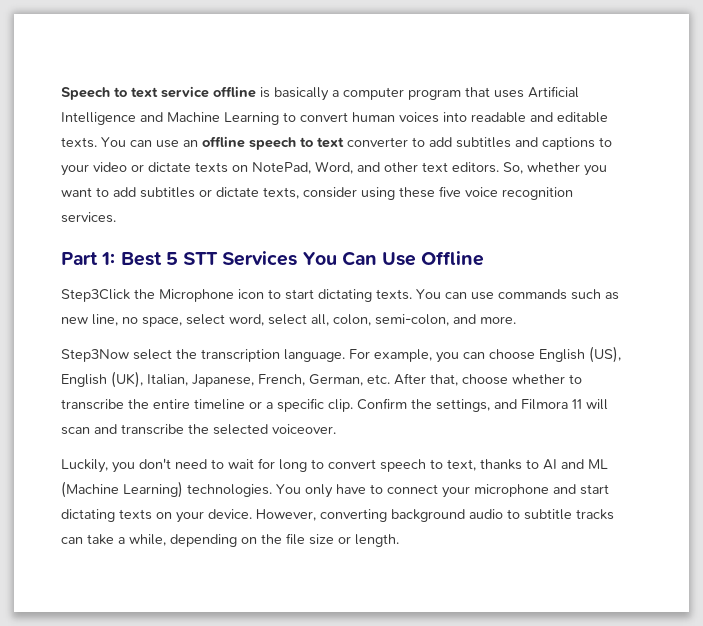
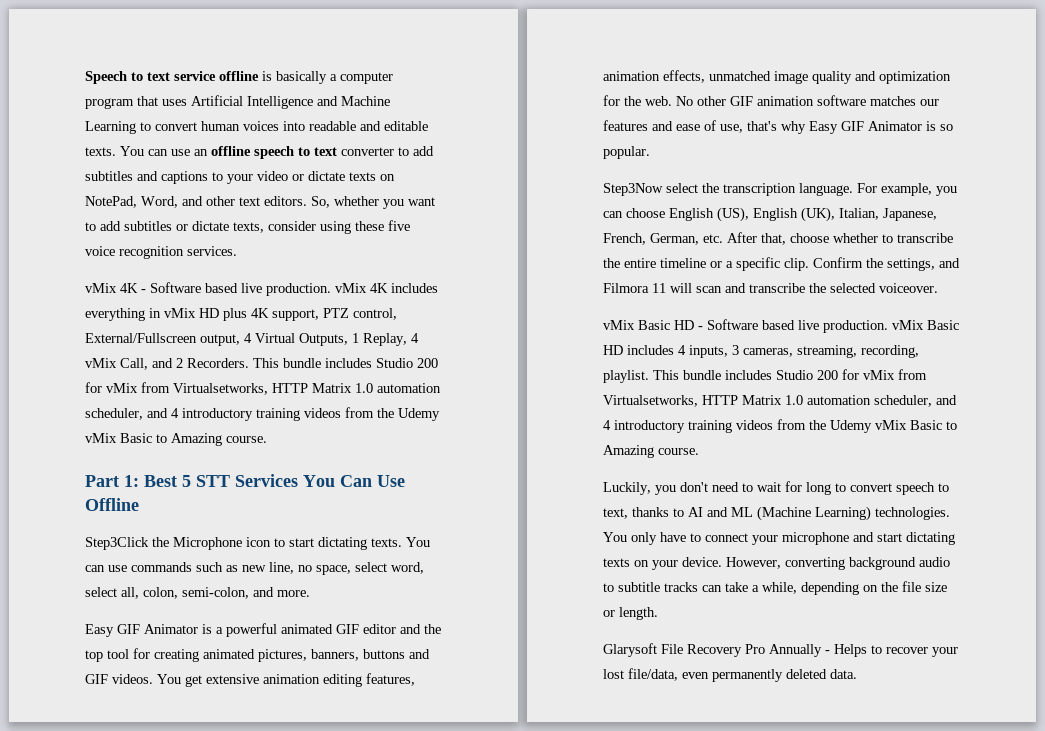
(116, 217) none -> [85,282,438,296] [85,308,397,321] [85,333,419,346] [85,358,438,370] [85,382,441,395] [85,407,440,421] [85,433,267,446] // vMix 4K - Software based live production. vMix 4K includes everything in vMix HD plus 4K support, PTZ control, External/Fullscreen output, 4 Virtual Outputs, 1 Replay, 4 vMix Call, and 2 Recorders. This bundle includes Studio 200 for vMix from Virtualsetworks, HTTP Matrix 1.0 automation scheduler, and 4 introductory training videos from the Udemy vMix Basic to Amazing course.
(516, 320) none -> [85,623,441,637] [85,648,430,662] [85,673,415,687] [603,70,951,84] [603,95,939,106] [603,120,953,134] [603,146,650,159] // Easy GIF Animator is a powerful animated GIF editor and the top tool for creating animated pictures, banners, buttons and GIF videos. You get extensive animation editing features, animation effects, unmatched image quality and optimization for the web. No other GIF animation software matches our features and ease of use, that's why Easy GIF Animator is so popular.
(336, 429) none -> [603,319,959,333] [603,345,919,358] [603,369,927,383] [603,395,957,407] [603,419,957,433] [603,445,699,458] // vMix Basic HD - Software based live production. vMix Basic HD includes 4 inputs, 3 cameras, streaming, recording, playlist. This bundle includes Studio 200 for vMix from Virtualsetworks, HTTP Matrix 1.0 automation scheduler, and 4 introductory training videos from the Udemy vMix Basic to Amazing course.
(399, 540) none -> [603,643,958,657] [603,668,857,682] // Glarysoft File Recovery Pro Annually - Helps to recover your lost file/data, even permanently deleted data.

